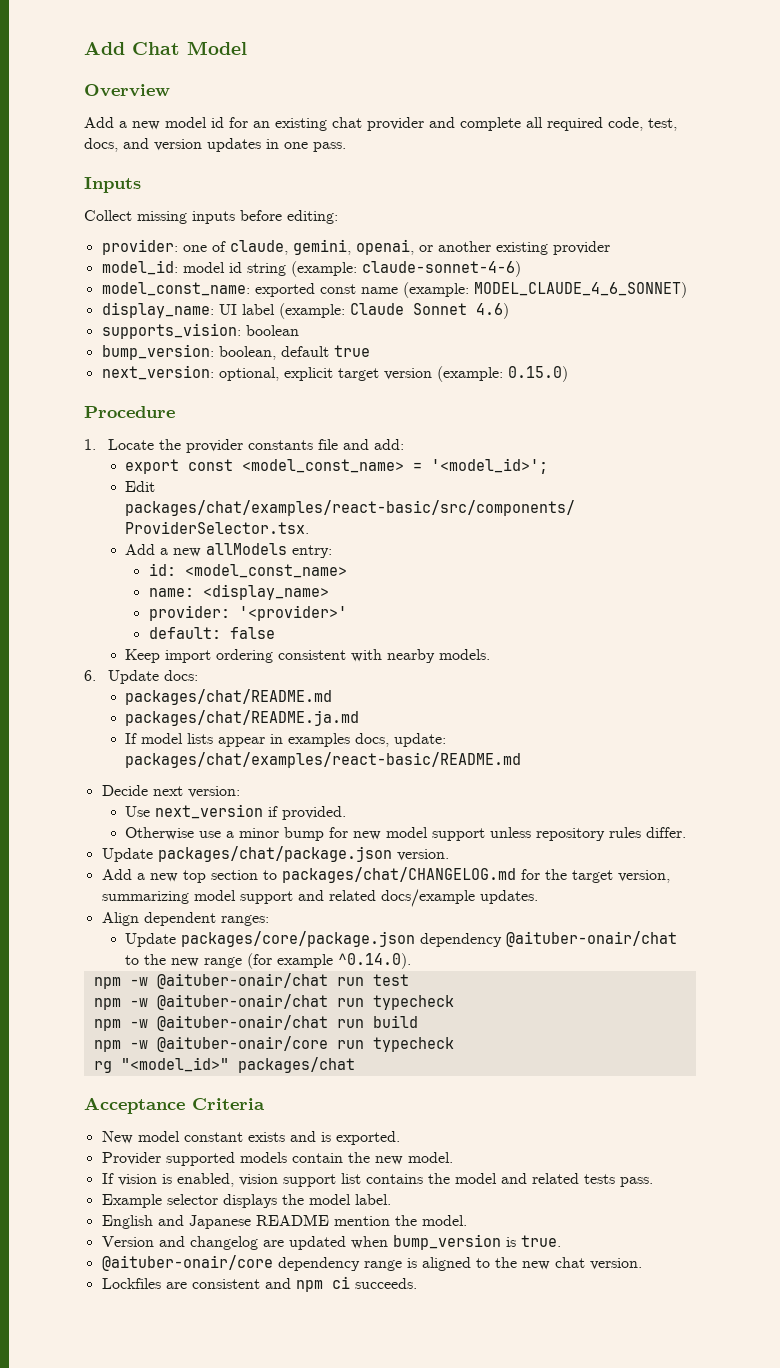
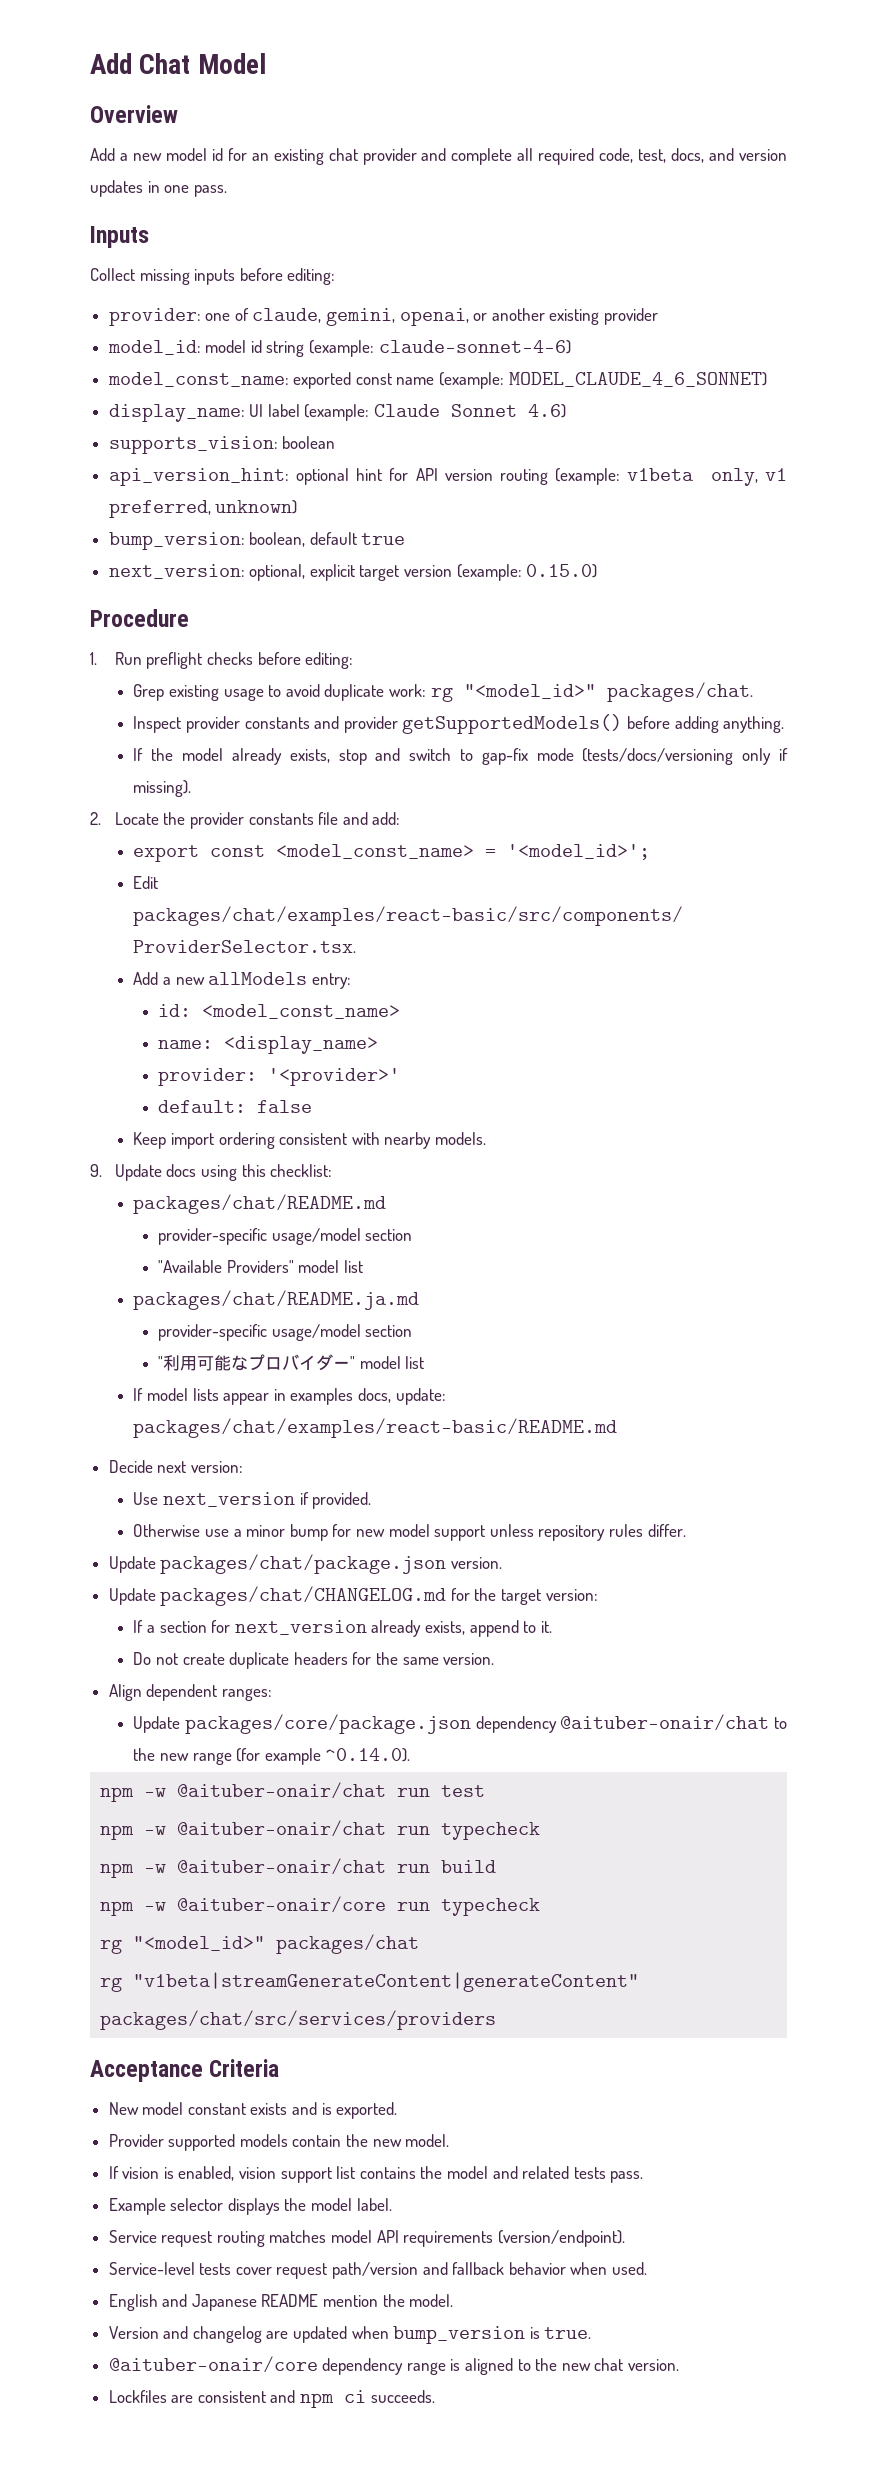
(299, 330) none -> [108,468,787,486] [108,500,298,518] // api_version_hint: optional hint for API version routing (example: v1beta only, v1 preferred, unknown)
(96, 444) none -> [114,652,354,669] [133,682,753,702] [133,714,785,734] [133,748,788,765] [133,780,192,797] [90,812,101,825] Run preflight checks before editing: // Grep existing usage to avoid duplicate work: rg "<model_id>" packages/chat. // Inspect provider constants and provider getSupportedModels() before adding anything. // If the model already exists, stop and switch to gap-fix mode (tests/docs/versioning only if missing). // 2.
[84,670,198,684] [125,689,333,705] [125,710,360,726] 6. Update docs: // packages/chat/README.md // packages/chat/README.ja.md -> [90,1164,333,1181] [133,1194,387,1214] [158,1228,413,1245] [158,1260,364,1273] [133,1290,420,1310] [158,1324,413,1341] [158,1354,425,1371] 9. Update docs using this checklist: // packages/chat/README.md // provider-specific usage/model section // "Available Providers" model list // packages/chat/README.ja.md // provider-specific usage/model section // "利用可能なプロバイダー" model list
[101,867,670,883] [101,889,538,907] Add a new top section to packages/chat/CHANGELOG.md for the target version, summarizing model support and related docs/example updates. -> [108,1586,598,1606] [133,1620,552,1637] [133,1652,495,1669] Update packages/chat/CHANGELOG.md for the target version: // If a section for next_version already exists, append to it. // Do not create duplicate headers for the same version.
(355, 1065) none -> [100,1972,640,1992] [100,2010,497,2030] // rg "v1beta|streamGenerateContent|generateContent" packages/chat/src/services/providers
(391, 1199) none -> [108,2230,625,2247] [108,2262,648,2279] // Service request routing matches model API requirements (version/endpoint). // Service-level tests cover request path/version and fallback behavior when used.

